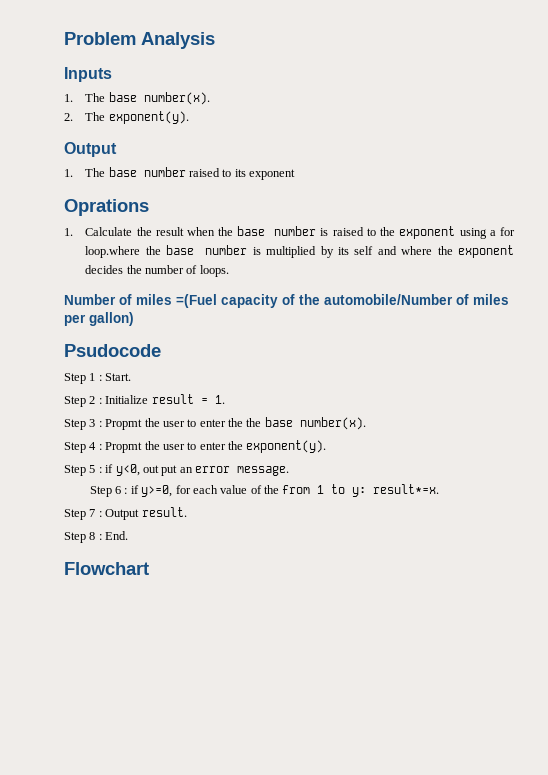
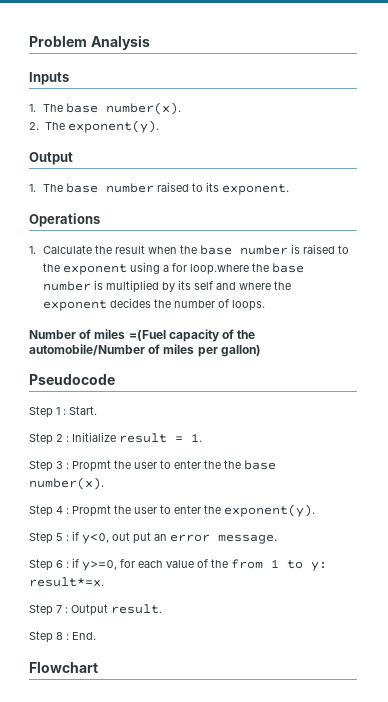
[249,169,296,180] [64,199,149,216] exponent // Oprations -> [221,184,289,195] [29,213,100,227] exponent. // Operations
[64,344,161,357] Psudocode -> [29,374,115,385] Pseudocode

